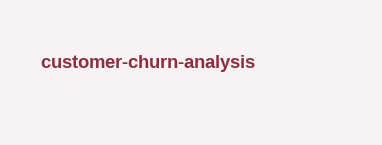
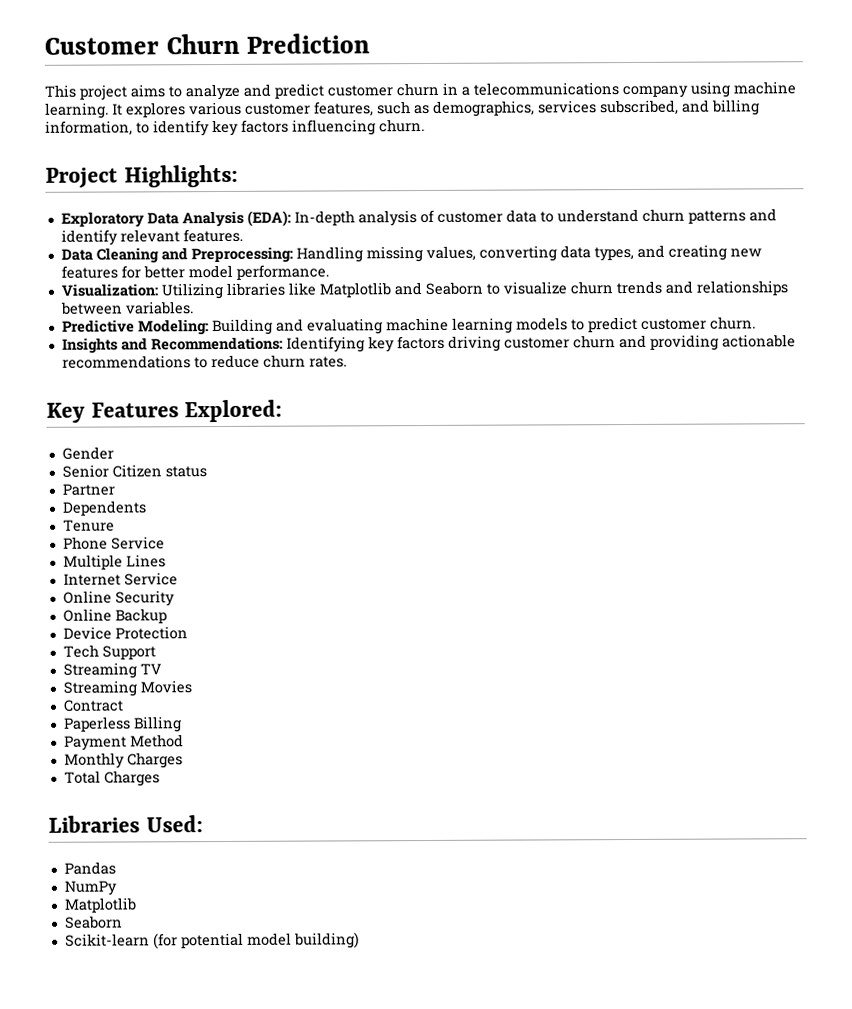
[41,55,255,72] customer-churn-analysis -> [44,33,371,55] [44,81,796,101] [45,99,760,119] [45,119,425,137] [45,164,238,188] [60,208,777,228] [60,228,243,246] [60,244,762,264] [60,264,329,280] [60,280,788,300] [60,301,194,315] [61,316,756,336] [61,334,796,354] [61,354,347,369] [46,399,283,423] [61,446,114,460] [61,464,207,478] [61,483,115,496] [61,500,147,516] [62,519,115,532] [62,536,165,550] [62,554,166,570] [62,572,178,586] [62,590,175,607] [62,608,167,624] [62,626,188,640] [62,644,156,660] [62,662,162,679] [62,680,192,697] [62,699,124,712] [63,716,182,733] [63,734,184,751] [63,752,183,769] [63,770,160,787] [48,815,203,833] [63,861,116,875] [63,880,117,896] [63,897,136,913] [64,915,123,929] [64,932,360,950] Customer Churn Prediction // This project aims to analyze and predict customer churn in a telecommunications company using machine learning. It explores various customer features, such as demographics, services subscribed, and billing information, to identify key factors influencing churn. // Project Highlights: // Exploratory Data Analysis (EDA): In-depth analysis of customer data to understand churn patterns and identify relevant features. // Data Cleaning and Preprocessing: Handling missing values, converting data types, and creating new features for better model performance. // Visualization: Utilizing libraries like Matplotlib and Seaborn to visualize churn trends and relationships between variables. // Predictive Modeling: Building and evaluating machine learning models to predict customer churn. // Insights and Recommendations: Identifying key factors driving customer churn and providing actionable recommendations to reduce churn rates. // Key Features Explored: // Gender // Senior Citizen status // Partner // Dependents // Tenure // Phone Service // Multiple Lines // Internet Service // Online Security // Online Backup // Device Protection // Tech Support // Streaming TV // Streaming Movies // Contract // Paperless Billing // Payment Method // Monthly Charges // Total Charges // Libraries Used: // Pandas // NumPy // Matplotlib // Seaborn // Scikit-learn (for potential model building)

